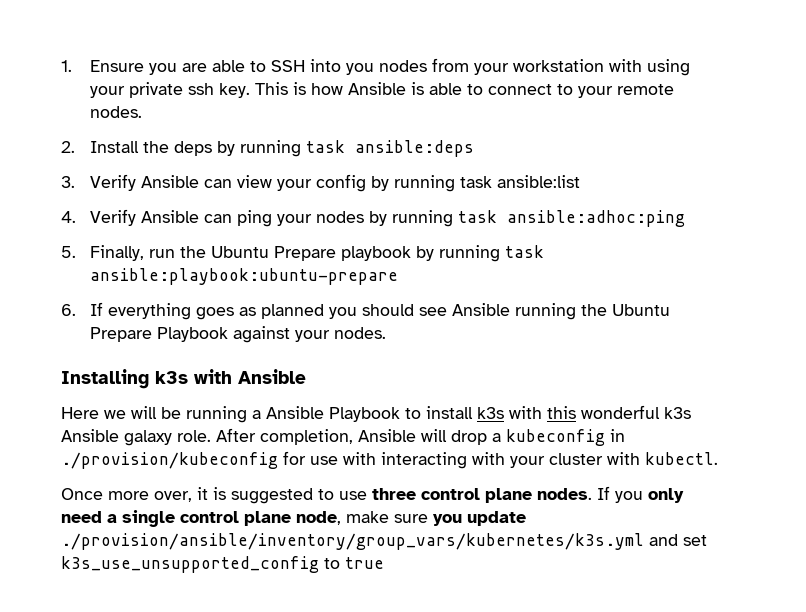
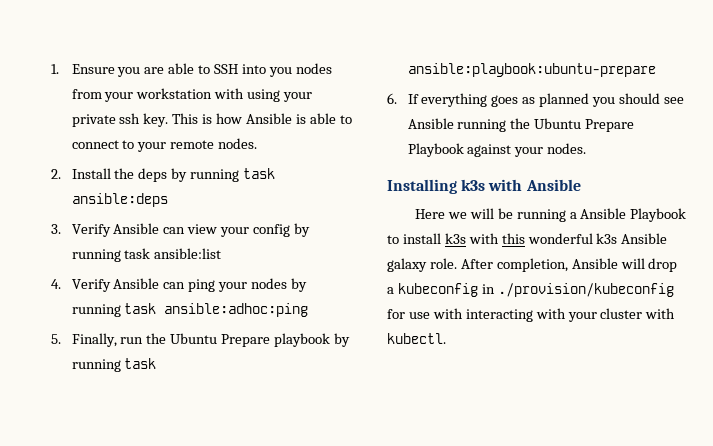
[61,486,684,504] [61,510,526,527] [61,533,707,550] [61,556,384,573] // Once more over, it is suggested to use three control plane nodes. If you only need a single control plane node, make sure you update ./provision/ansible/inventory/group_vars/kubernetes/k3s.yml and set k3s_use_unsupported_config to true -> (446, 338) none

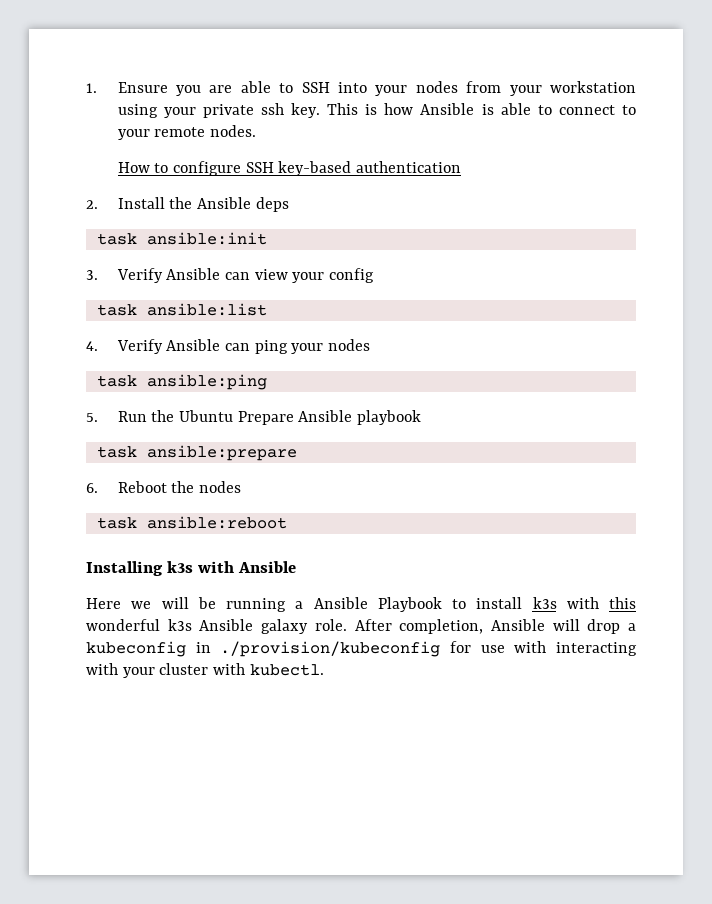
[268,67,292,77] you -> [375,85,408,96] your
[214,88,245,99] with -> (636, 87) none
(258, 143) none -> [117,161,462,176] // How to configure SSH key-based authentication
(135, 173) none -> [196,197,251,209] Ansible
[171,168,276,182] [71,193,168,207] by running task ansible:deps -> [96,232,267,245] // task ansible:init
[294,223,311,237] [71,249,121,262] by running -> (375, 275) //
[291,278,308,292] [71,303,309,317] by running task ansible:adhoc:ping -> [96,374,267,390] // task ansible:ping
[71,333,271,347] Finally, run the Ubuntu Prepare -> [117,410,353,425] Run the Ubuntu Prepare Ansible
[334,333,351,347] [71,358,157,372] [407,63,656,77] [387,93,684,107] [407,118,635,132] [407,143,587,157] by running task ansible:playbook:ubuntu-prepare // 6. If everything goes as planned you should see Ansible running the Ubuntu Prepare Playbook against your nodes. -> [96,445,297,461] [86,481,241,493] [96,516,287,529] // task ansible:prepare // 6. Reboot the nodes // task ansible:reboot

